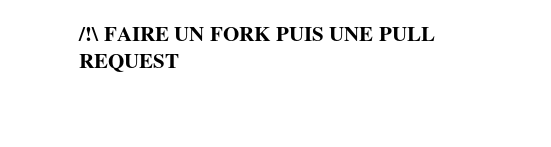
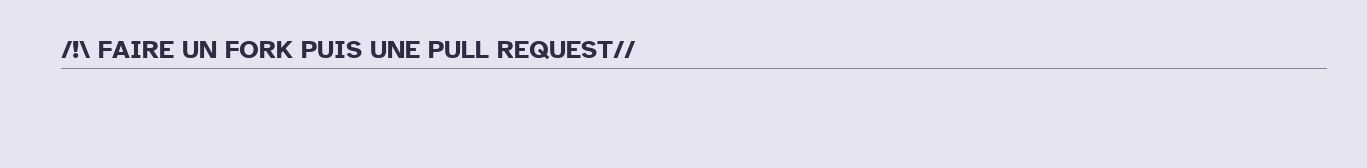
[79,54,179,72] REQUEST -> [497,41,636,60] REQUEST//

